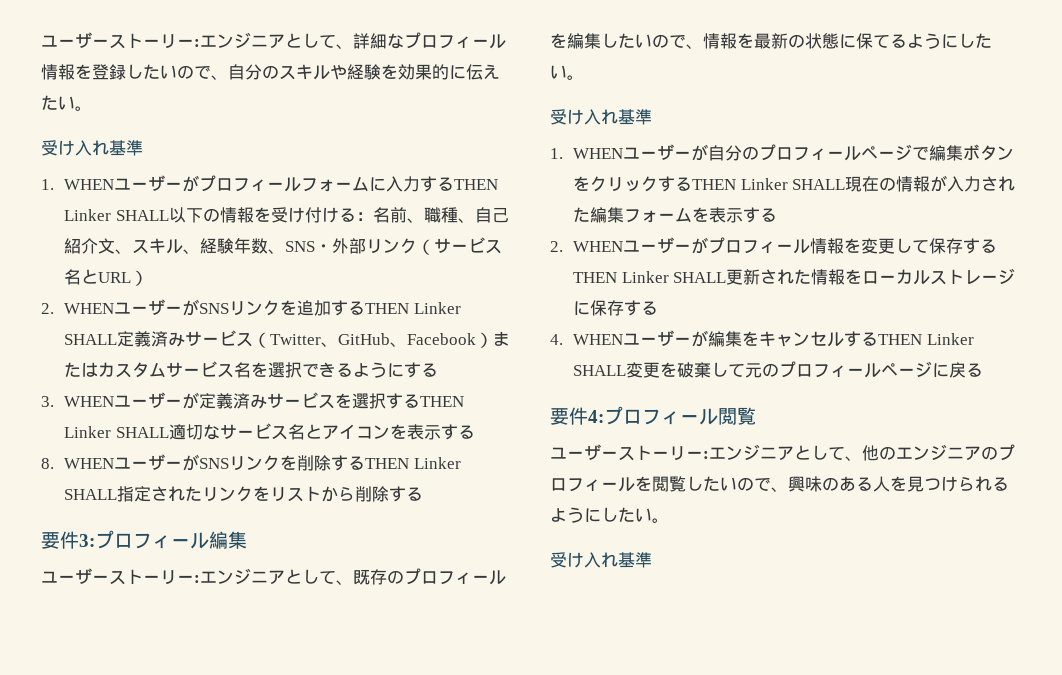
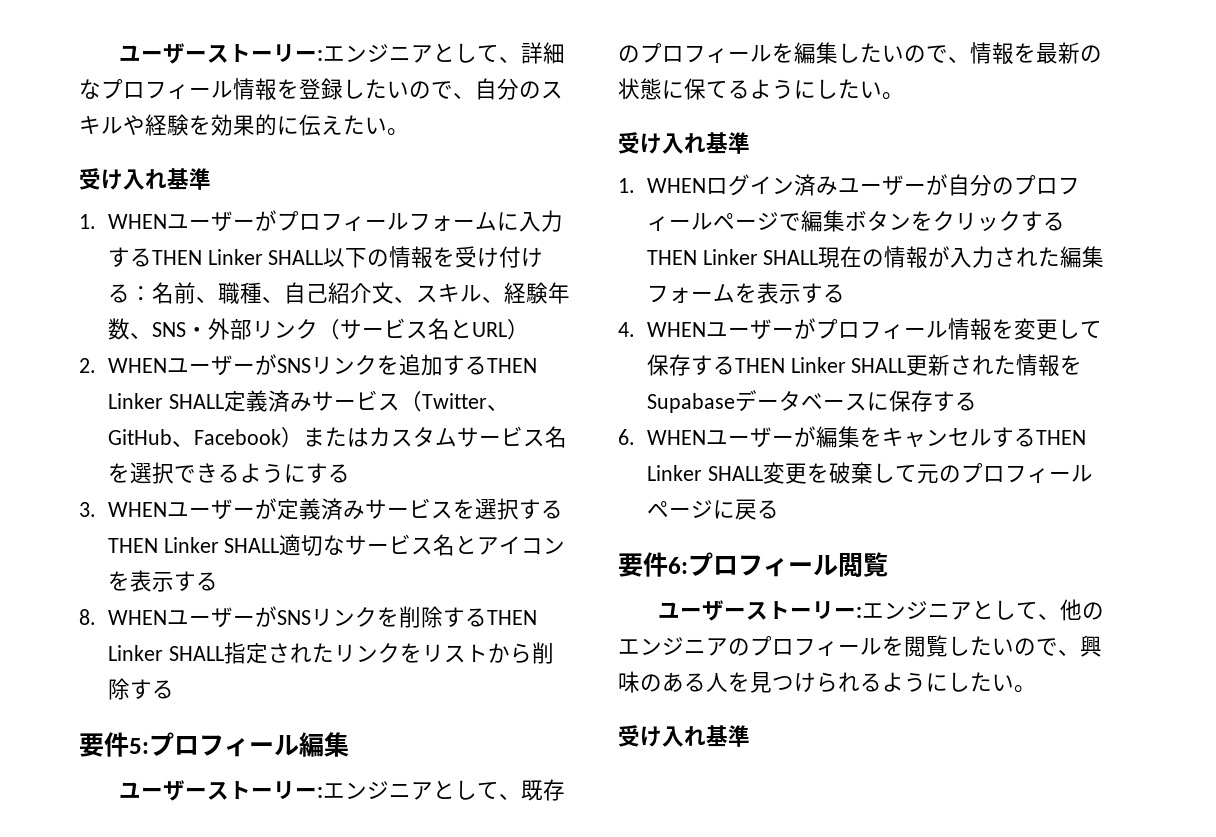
[79,534,95,547] 3: -> [129,738,149,754] 5:
(623, 153) none -> [705,174,838,196] ログイン済み
[550,241,563,252] 2. -> [618,322,635,337] 4.
[862,268,1016,285] ローカルストレージ -> [646,390,867,413] Supabaseデータベース
[550,334,563,345] 4. -> [618,429,635,445] 6.
[588,410,604,423] 4: -> [668,557,688,574] 6:

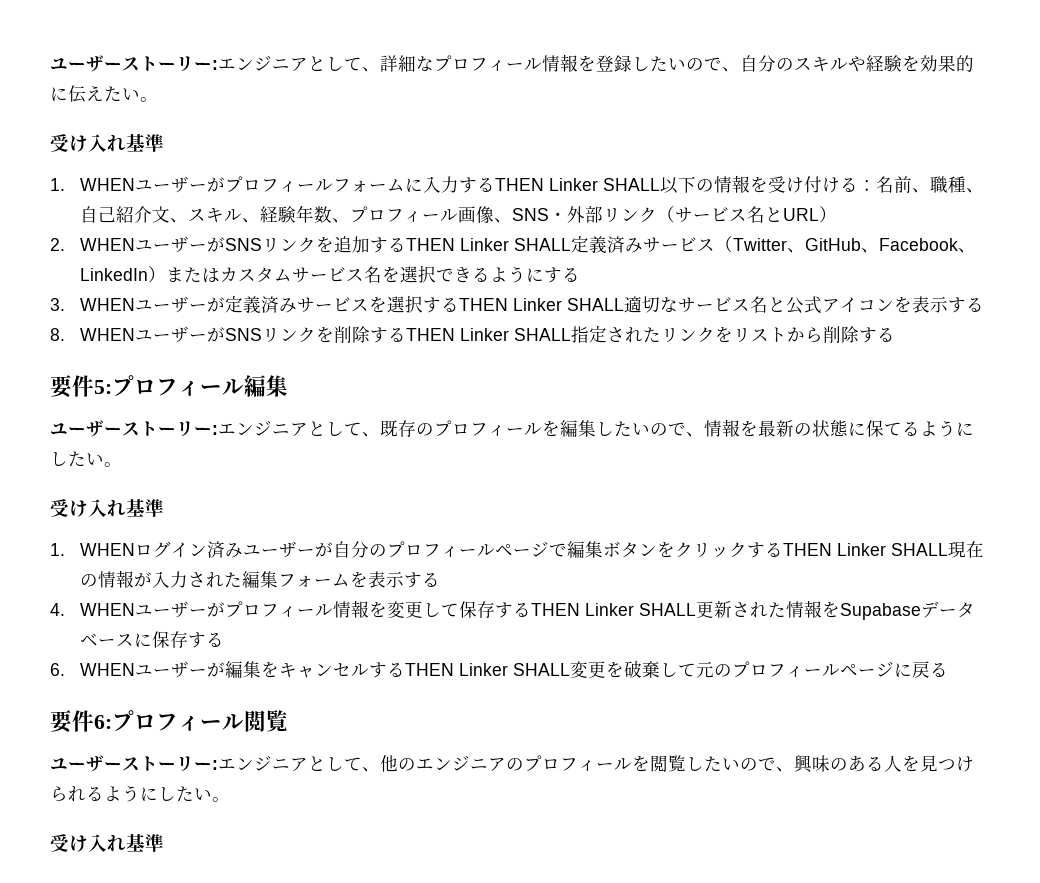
(152, 335) none -> [349,206,512,224] プロフィール画像、
(281, 437) none -> [957,248,976,253] [79,268,148,281] 、LinkedIn
(478, 544) none -> [785,296,822,314] 公式

